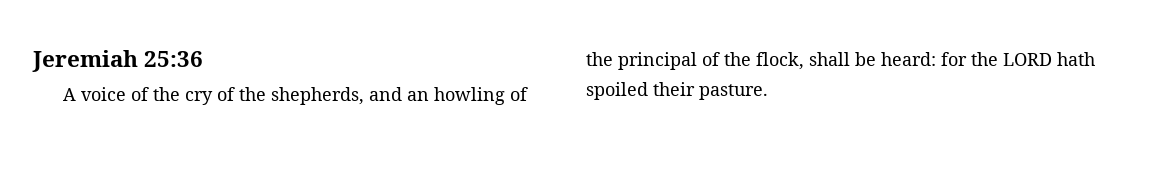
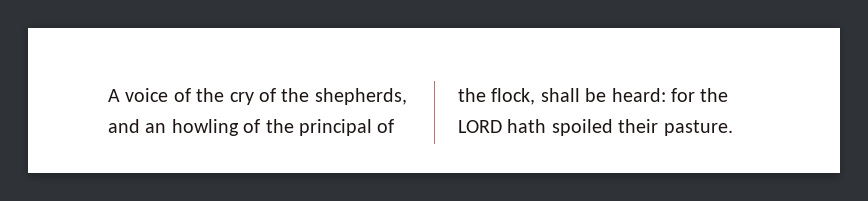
[32,50,204,72] Jeremiah 25:36 // -> (108, 95) none

